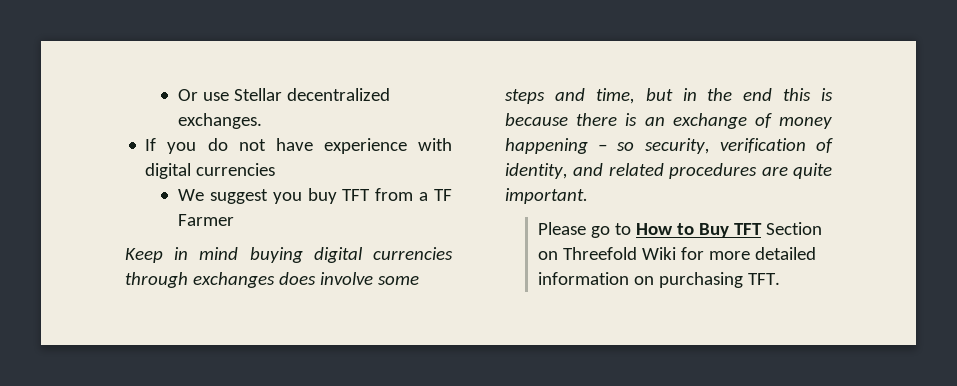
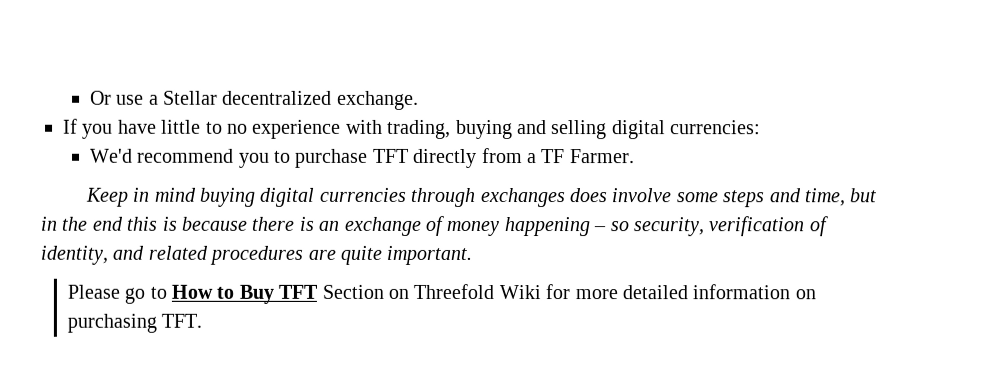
(230, 96) none -> [148,94,159,105] a
[178,113,263,129] exchanges. -> [336,90,419,110] exchange.
[207,138,452,154] [145,163,276,179] [178,188,371,204] do not have experience with digital currencies // We suggest you buy TFT -> [117,119,762,140] [89,148,478,168] have little to no experience with trading, buying and selling digital currencies: // We'd recommend you to purchase TFT directly
[178,214,235,226] Farmer -> [569,149,635,164] Farmer.

